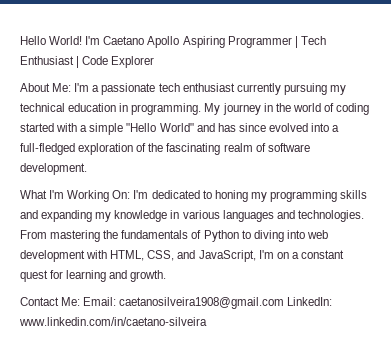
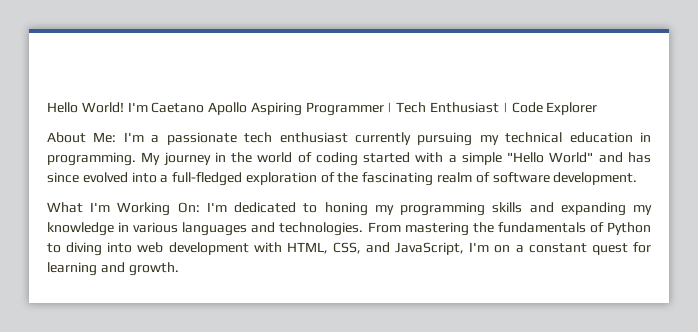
[20,297,333,309] [19,317,207,326] // Contact Me: Email: caetanosilveira1908@gmail.com LinkedIn: www.linkedin.com/in/caetano-silveira -> (179, 269) none

